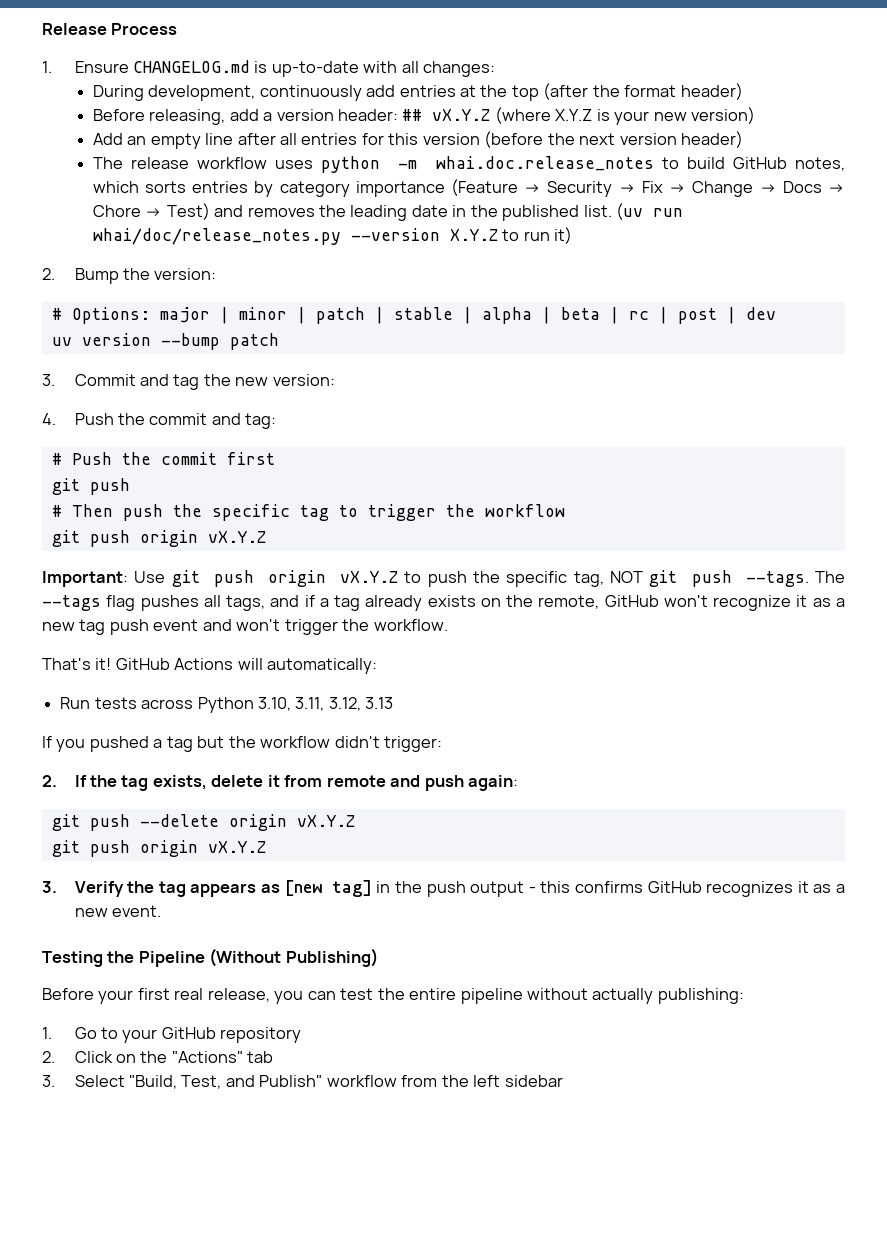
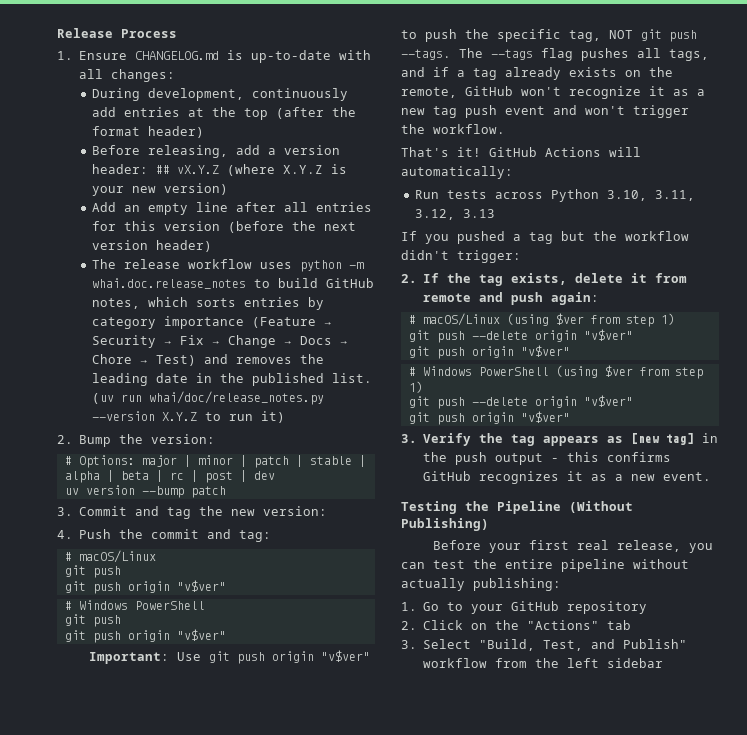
[71,452,275,465] [51,478,130,495] [51,504,565,521] [51,530,266,547] Push the commit first // git push // # Then push the specific tag to trigger the workflow // git push origin vX.Y.Z -> [78,550,156,563] [64,565,121,578] [64,580,226,594] [64,600,205,610] [64,614,121,627] [64,629,226,643] macOS/Linux // git push // git push origin "v$ver" // # Windows PowerShell // git push // git push origin "v$ver"
[340,571,399,583] vX.Y.Z -> [320,650,370,662] "v$ver"
[51,814,355,831] [51,840,266,857] // git push --delete origin vX.Y.Z // git push origin vX.Y.Z -> [408,313,675,327] [408,329,633,343] [408,345,570,359] [408,365,703,379] [408,381,423,393] [408,395,633,409] [408,411,570,425] // # macOS/Linux (using $ver from step 1) // git push --delete origin "v$ver" // git push origin "v$ver" // # Windows PowerShell (using $ver from step 1) // git push --delete origin "v$ver" // git push origin "v$ver"

